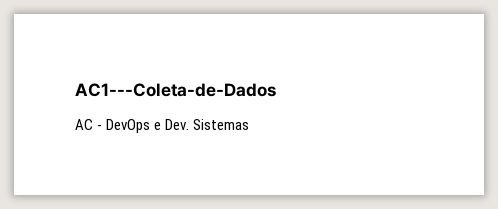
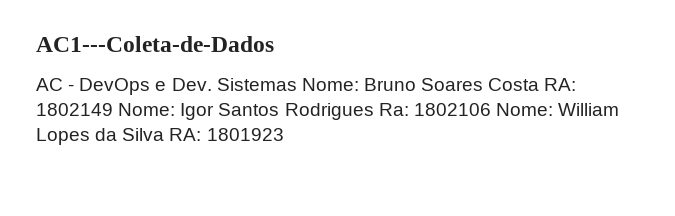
(250, 124) none -> [301,78,577,91] [36,103,620,120] [36,128,284,145] Nome: Bruno Soares Costa RA: 1802149 Nome: Igor Santos Rodrigues Ra: 1802106 Nome: William Lopes da Silva RA: 1801923

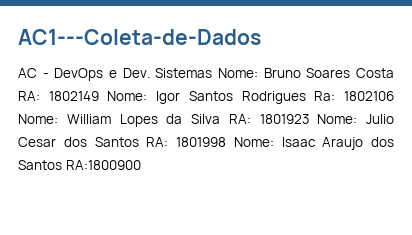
(284, 134) none -> [317,114,394,124] [18,137,394,150] [18,160,141,170] Nome: Julio Cesar dos Santos RA: 1801998 Nome: Isaac Araujo dos Santos RA:1800900

